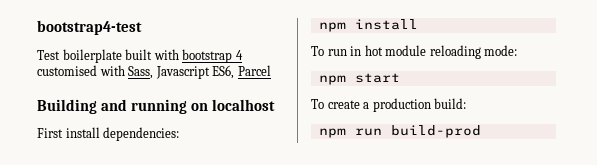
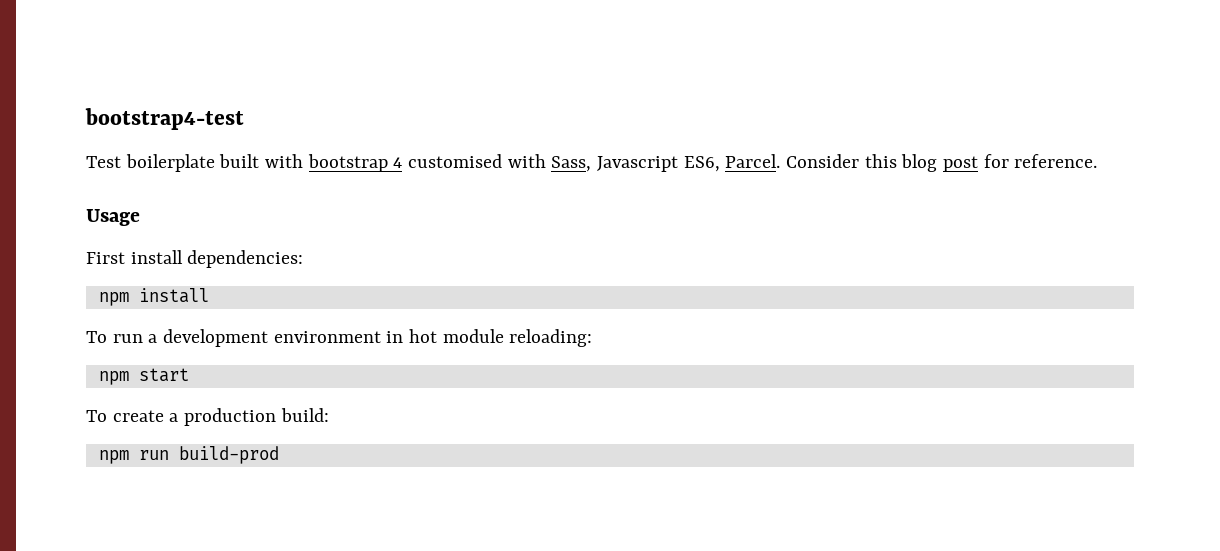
[237,65,271,76] [37,99,275,114] Parcel // Building and running on localhost -> [725,154,1098,172] [86,209,140,226] Parcel. Consider this blog post for reference. // Usage
(347, 52) none -> [148,329,381,347] a development environment
[429,45,518,59] reloading mode: -> [509,329,593,347] reloading:

